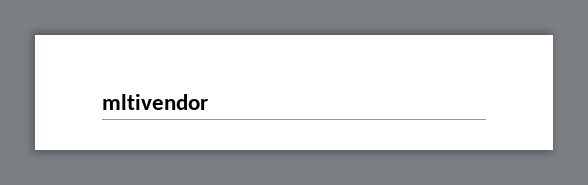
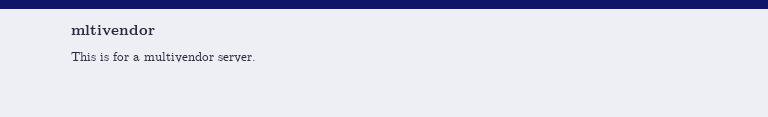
(208, 102) none -> [71,52,256,63] // This is for a multivendor server.

